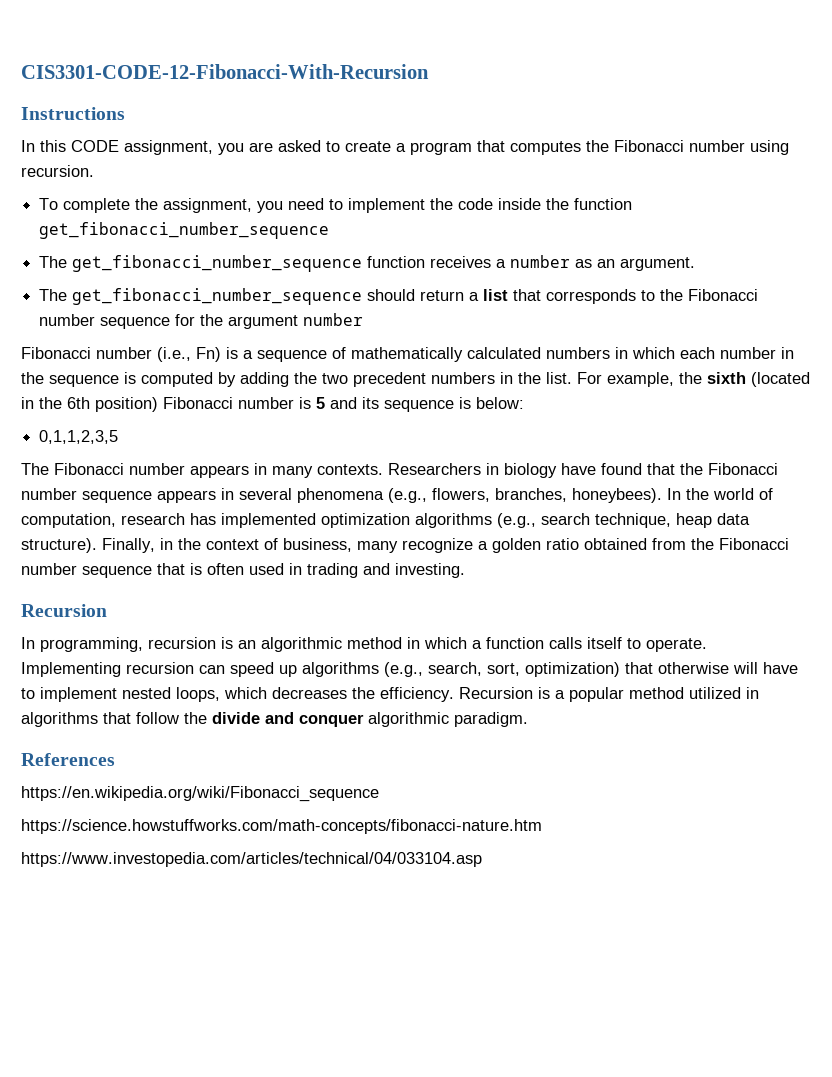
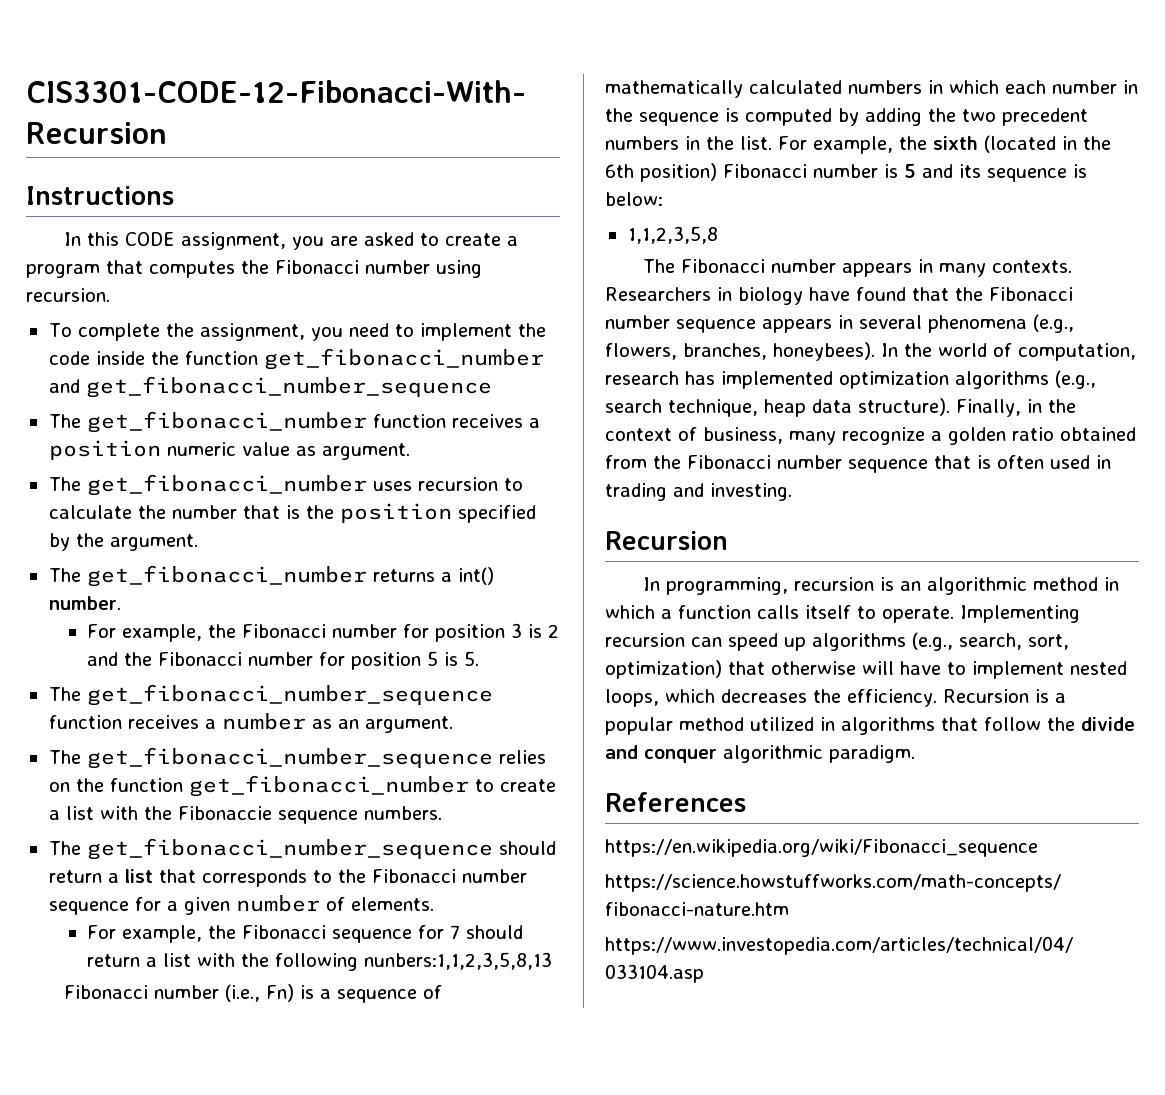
[39,222,330,239] get_fibonacci_number_sequence -> [263,348,544,370] [48,376,492,398] [48,411,540,433] [48,440,410,460] [48,474,523,496] [48,503,536,523] [48,533,198,551] [48,565,494,587] [48,596,121,610] [87,623,560,642] [87,651,480,670] get_fibonacci_number and get_fibonacci_number_sequence // The get_fibonacci_number function receives a position numeric value as argument. // The get_fibonacci_number uses recursion to calculate the number that is the position specified by the argument. // The get_fibonacci_number returns a int() number. // For example, the Fibonacci number for position 3 is 2 and the Fibonacci number for position 5 is 5.
(696, 264) none -> [48,747,546,769] [48,775,556,797] [48,806,442,824] // The get_fibonacci_number_sequence relies on the function get_fibonacci_number to create a list with the Fibonaccie sequence numbers.
[200,313,364,329] the argument number -> [166,895,434,915] [87,925,524,943] [87,952,553,971] a given number of elements. // For example, the Fibonacci sequence for 7 should return a list with the following nunbers:1,1,2,3,5,8,13
[39,430,119,444] 0,1,1,2,3,5 -> [627,226,718,244] 1,1,2,3,5,8

